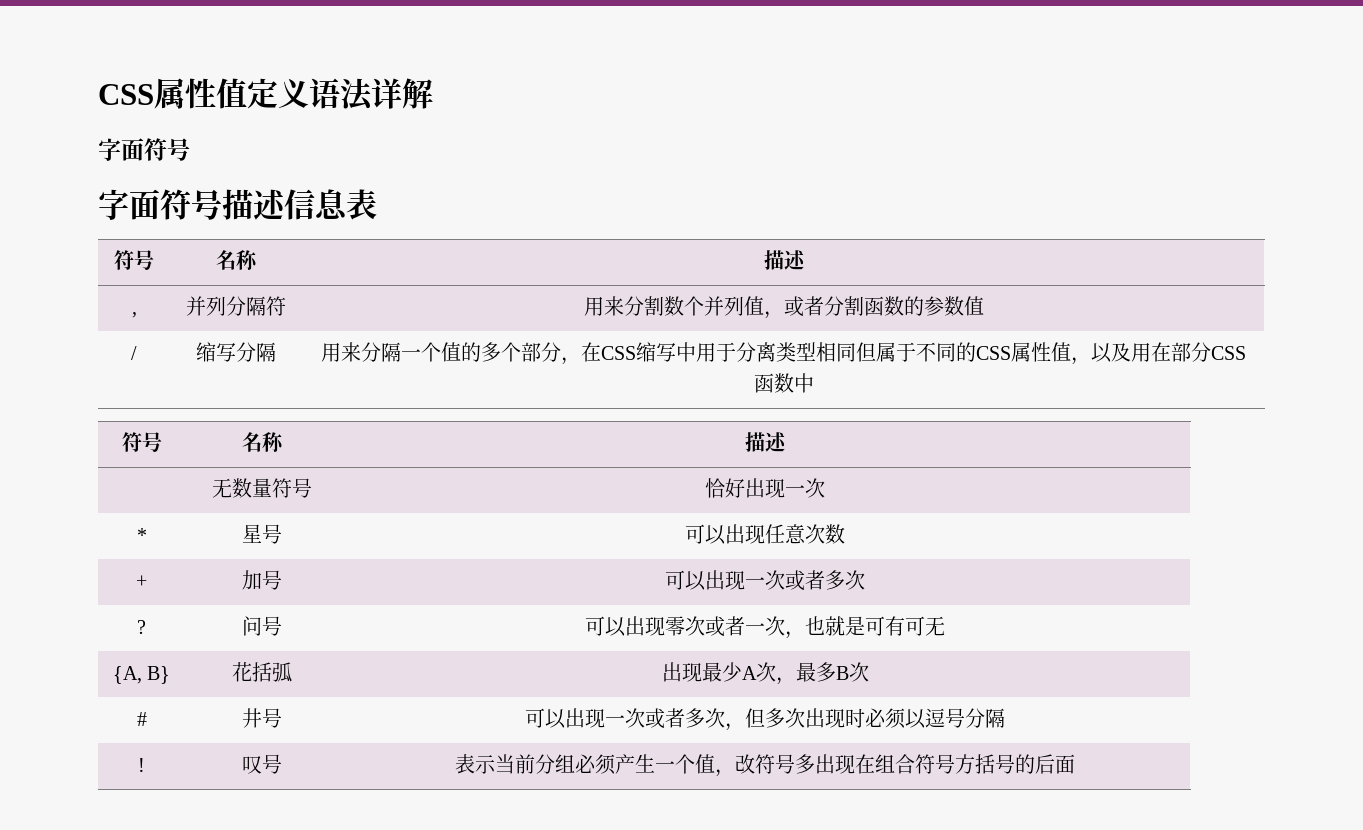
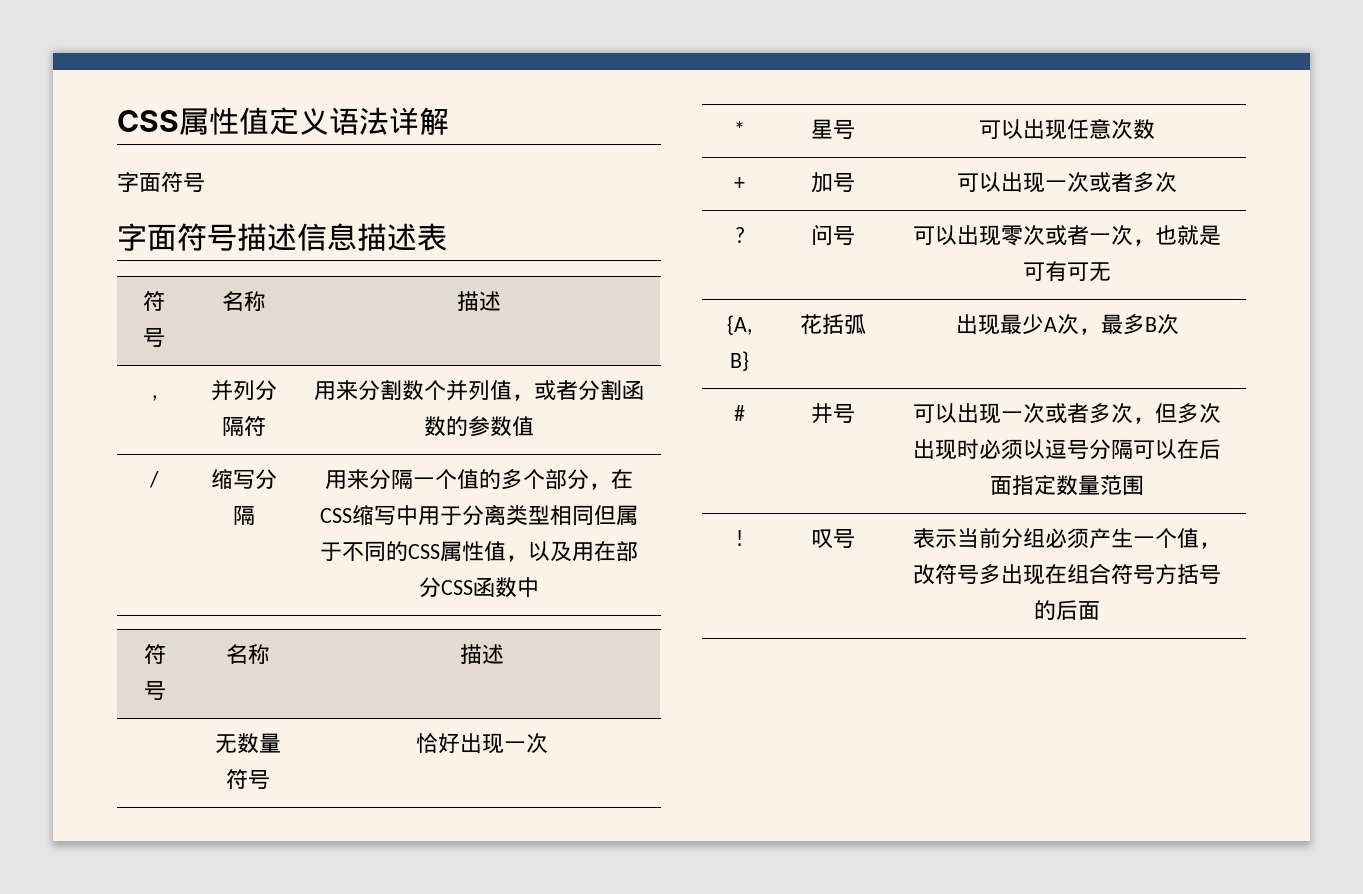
(348, 204) none -> [357,223,417,251] 描述
(1005, 718) none -> [1133,439,1221,459] [990,475,1144,496] 可以在后面指定数量范围

